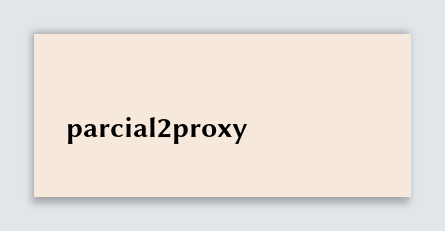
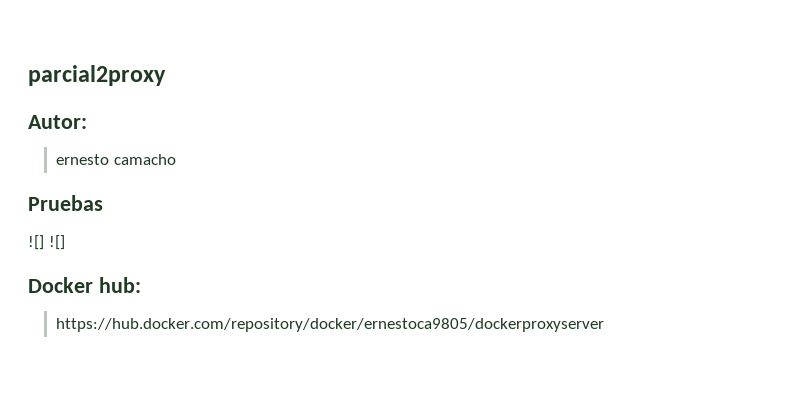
(248, 130) none -> [28,115,87,129] [56,154,176,165] [28,195,103,211] [28,235,65,250] [28,277,141,293] [56,318,605,332] // Autor: // ernesto camacho // Pruebas // ![] ![] // Docker hub: // https://hub.docker.com/repository/docker/ernestoca9805/dockerproxyserver

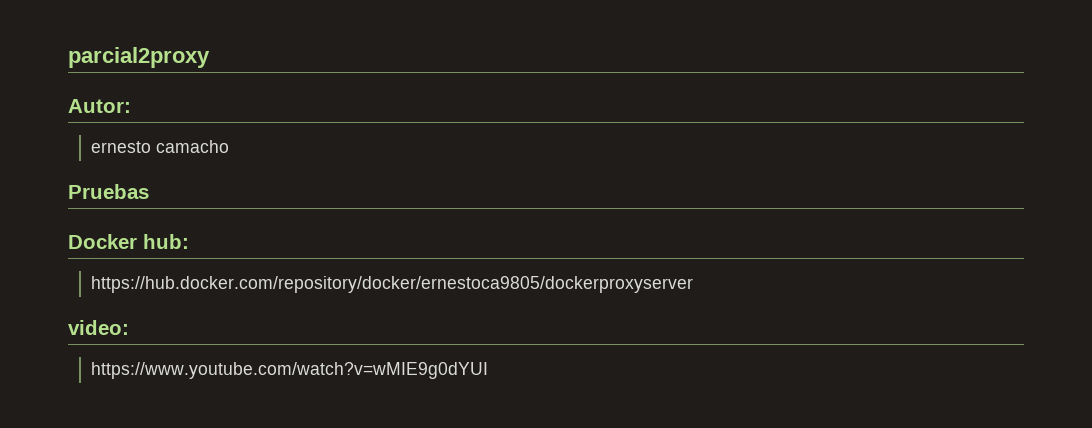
[28,235,65,250] // ![] ![] -> (149, 191) none
(605, 325) none -> [68,320,129,335] [91,362,489,379] // video: // https://www.youtube.com/watch?v=wMIE9g0dYUI

